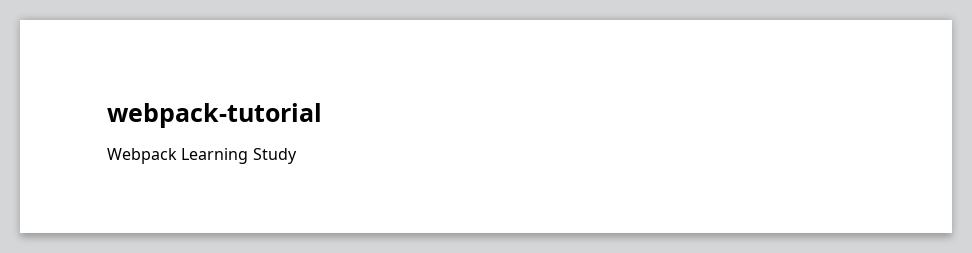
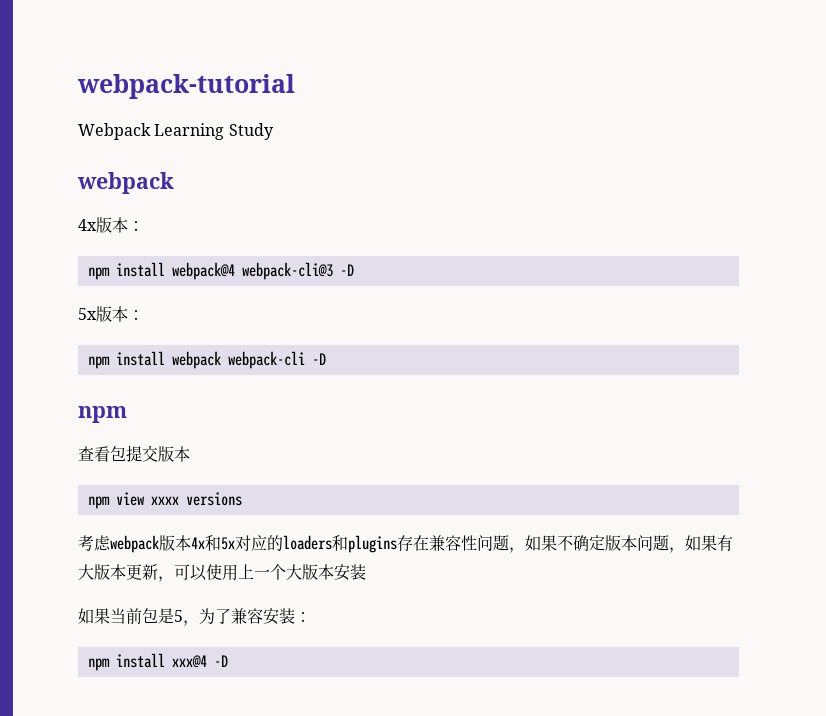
(297, 156) none -> [77,172,174,194] [78,217,144,233] [87,262,354,280] [78,306,144,322] [87,351,326,369] [78,406,127,423] [78,445,190,462] [87,492,242,509] [78,535,733,553] [78,564,366,582] [78,608,311,626] [87,653,228,671] // webpack // 4x版本： // npm install webpack@4 webpack-cli@3 -D // 5x版本： // npm install webpack webpack-cli -D // npm // 查看包提交版本 // npm view xxxx versions // 考虑webpack版本4x和5x对应的loaders和plugins存在兼容性问题，如果不确定版本问题，如果有大版本更新，可以使用上一个大版本安装 // 如果当前包是5，为了兼容安装： // npm install xxx@4 -D

